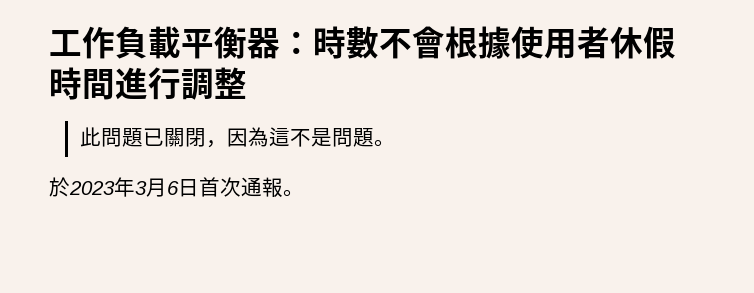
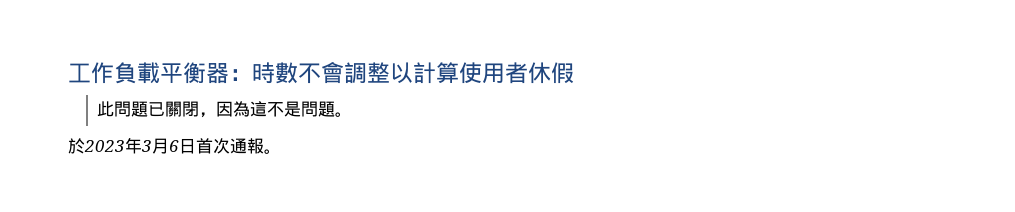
[445,26,511,59] 根據 -> [344,62,459,84] 調整以計算
[49,67,247,100] 時間進行調整 -> (574, 73) none

